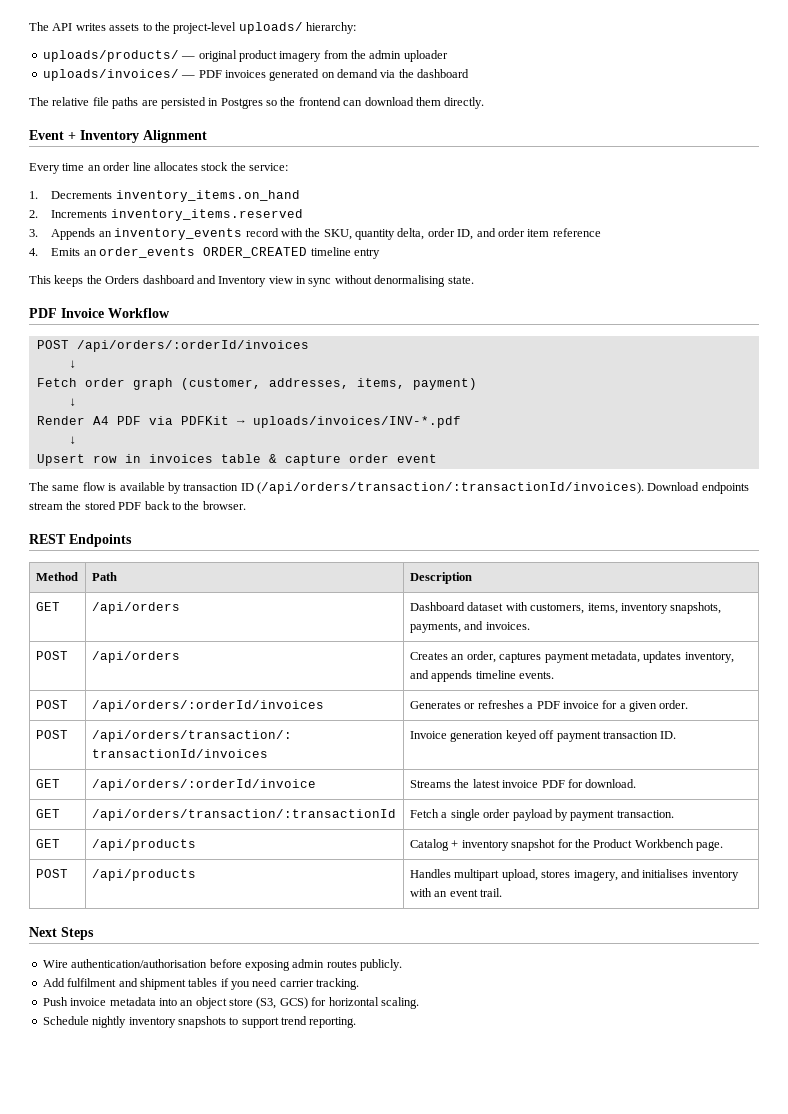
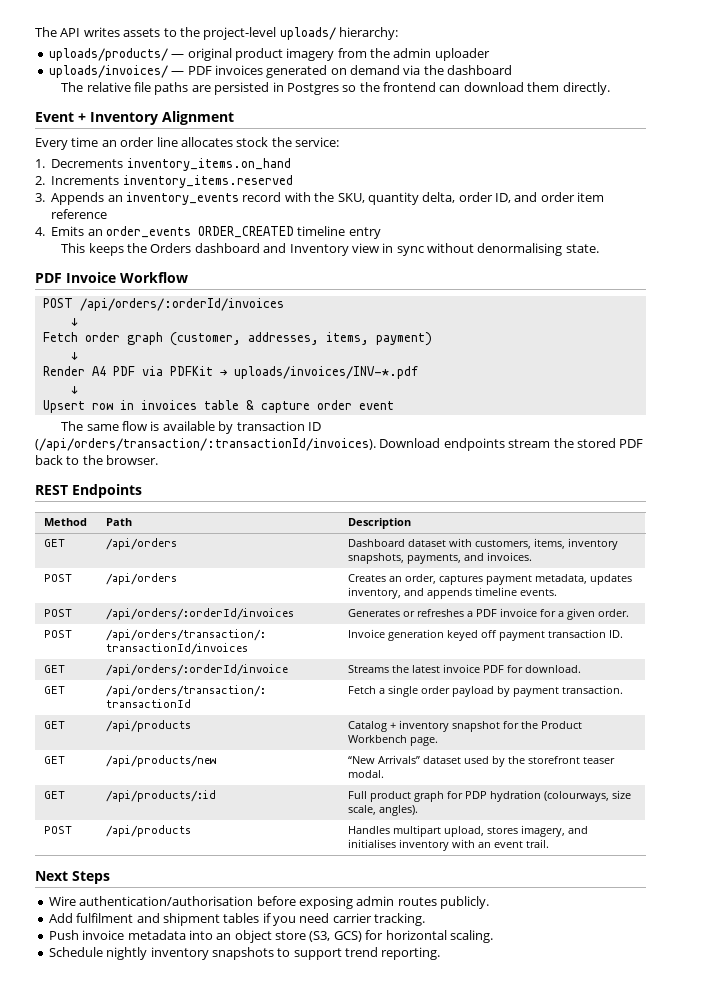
(723, 846) none -> [44,756,66,764] [106,755,217,767] [348,755,616,767] [348,770,385,778] [44,791,66,799] [106,790,217,802] [348,790,632,802] [348,805,419,816] // GET | /api/products/new | “New Arrivals” dataset used by the storefront teaser modal. // GET | /api/products/:id | Full product graph for PDP hydration (colourways, size scale, angles).

